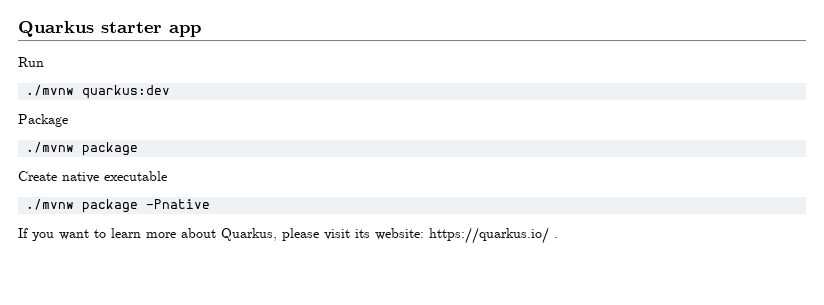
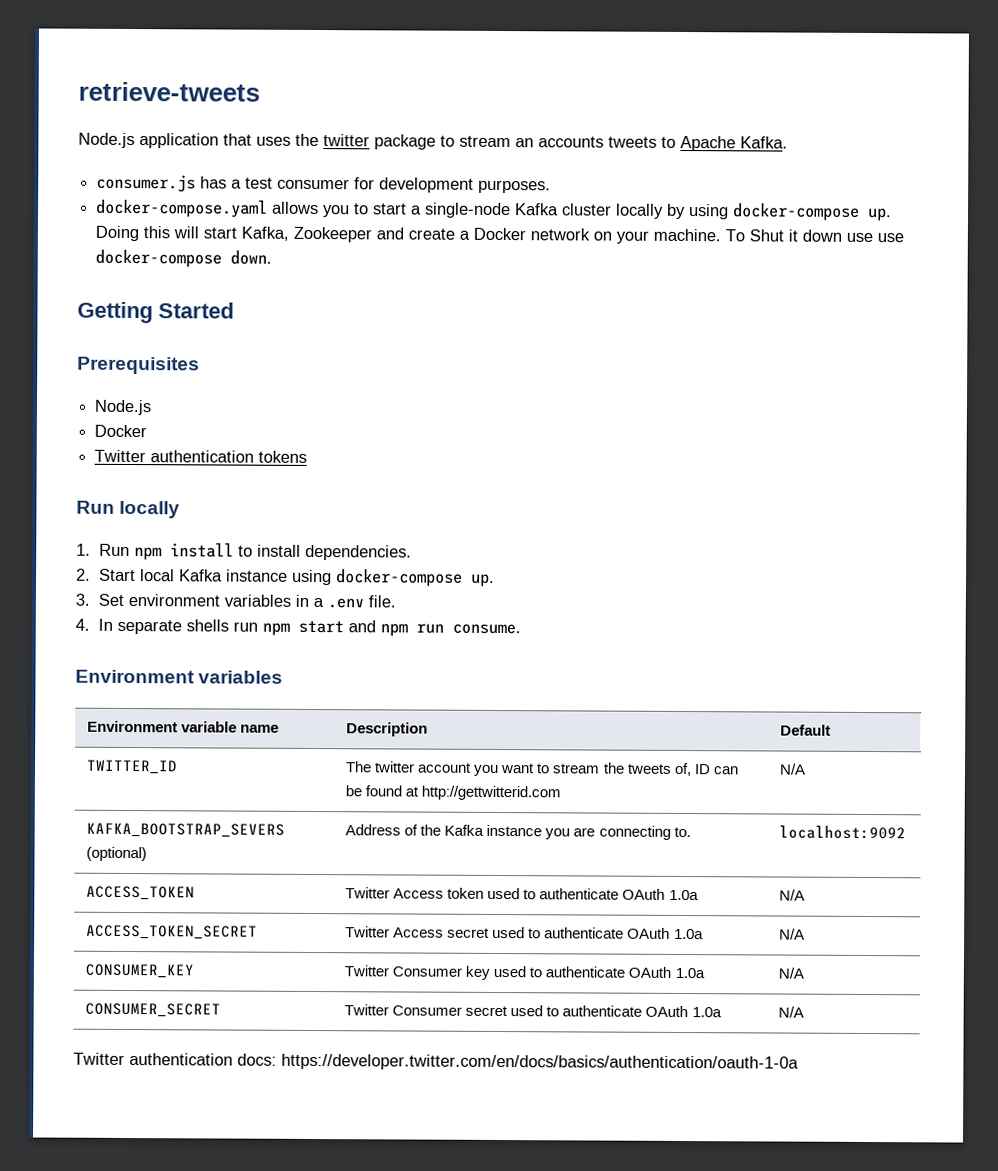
[18,21,201,37] [18,57,44,67] [26,85,171,99] [18,114,68,127] [26,142,139,156] [18,171,167,183] [26,199,211,213] [18,227,558,244] Quarkus starter app // Run // ./mvnw quarkus:dev // Package // ./mvnw package // Create native executable // ./mvnw package -Pnative // If you want to learn more about Quarkus, please visit its website: https://quarkus.io/ . -> [78,81,260,102] [78,132,788,152] [96,174,552,194] [95,198,893,222] [95,225,905,244] [95,248,273,268] [77,301,234,324] [77,356,200,375] [94,399,152,416] [94,424,148,438] [94,449,308,463] [76,500,181,519] [76,542,413,561] [76,568,496,587] [75,593,397,609] [75,618,522,637] [75,669,284,684] [87,720,280,733] [346,722,429,737] [780,724,832,736] [86,759,179,775] [345,761,739,777] [345,785,562,801] [779,763,807,775] [86,822,286,838] [86,846,148,862] [345,824,691,840] [779,825,907,840] [86,885,196,901] [345,887,699,901] [779,889,806,901] [86,924,259,940] [345,926,704,940] [779,928,806,940] [85,963,195,979] [344,965,705,980] [778,967,805,979] [85,1002,222,1018] [344,1004,722,1018] [778,1006,805,1018] [73,1052,799,1072] retrieve-tweets // Node.js application that uses the twitter package to stream an accounts tweets to Apache Kafka. // consumer.js has a test consumer for development purposes. // docker-compose.yaml allows you to start a single-node Kafka cluster locally by using docker-compose up. Doing this will start Kafka, Zookeeper and create a Docker network on your machine. To Shut it down use use docker-compose down. // Getting Started // Prerequisites // Node.js // Docker // Twitter authentication tokens // Run locally // 1. Run npm install to install dependencies. // 2. Start local Kafka instance using docker-compose up. // 3. Set environment variables in a .env file. // 4. In separate shells run npm start and npm run consume. // Environment variables // Environment variable name | Description | Default // TWITTER_ID | The twitter account you want to stream the tweets of, ID can be found at http://gettwitterid.com | N/A // KAFKA_BOOTSTRAP_SEVERS (optional) | Address of the Kafka instance you are connecting to. | localhost:9092 // ACCESS_TOKEN | Twitter Access token used to authenticate OAuth 1.0a | N/A // ACCESS_TOKEN_SECRET | Twitter Access secret used to authenticate OAuth 1.0a | N/A // CONSUMER_KEY | Twitter Consumer key used to authenticate OAuth 1.0a | N/A // CONSUMER_SECRET | Twitter Consumer secret used to authenticate OAuth 1.0a | N/A // Twitter authentication docs: https://developer.twitter.com/en/docs/basics/authentication/oauth-1-0a

